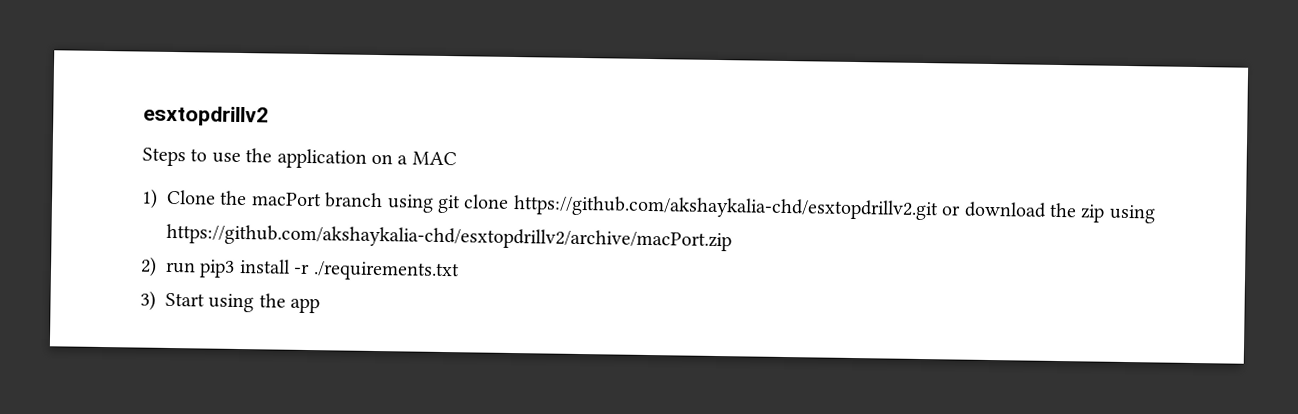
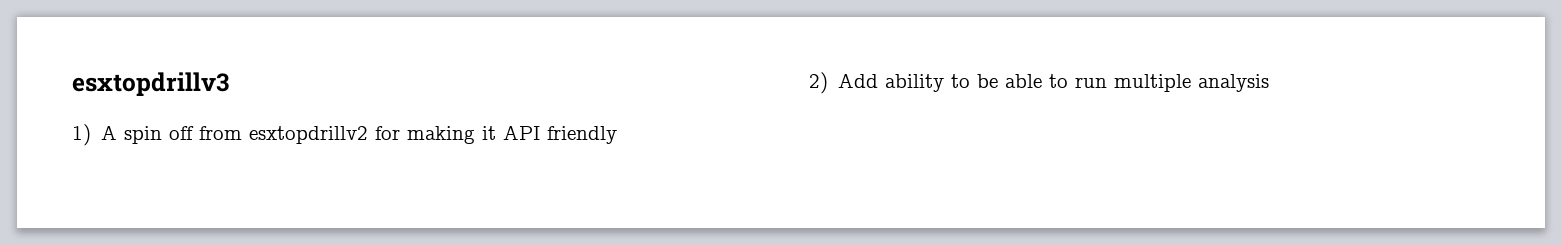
[143,105,269,127] [142,147,457,169] [141,188,1156,224] [166,223,732,252] [140,256,460,282] [140,290,321,314] esxtopdrillv2 // Steps to use the application on a MAC // 1) Clone the macPort branch using git clone https://github.com/akshaykalia-chd/esxtopdrillv2.git or download the zip using https://github.com/akshaykalia-chd/esxtopdrillv2/archive/macPort.zip // 2) run pip3 install -r ./requirements.txt // 3) Start using the app -> [72,72,229,96] [72,124,618,146] [809,72,1270,94] esxtopdrillv3 // 1) A spin off from esxtopdrillv2 for making it API friendly // 2) Add ability to be able to run multiple analysis

